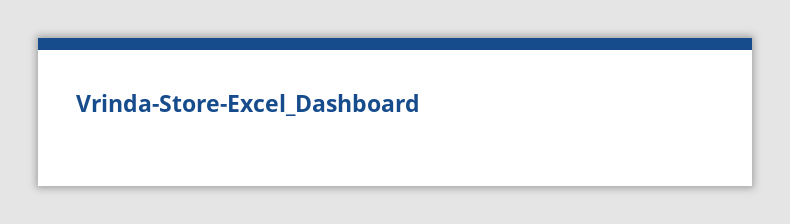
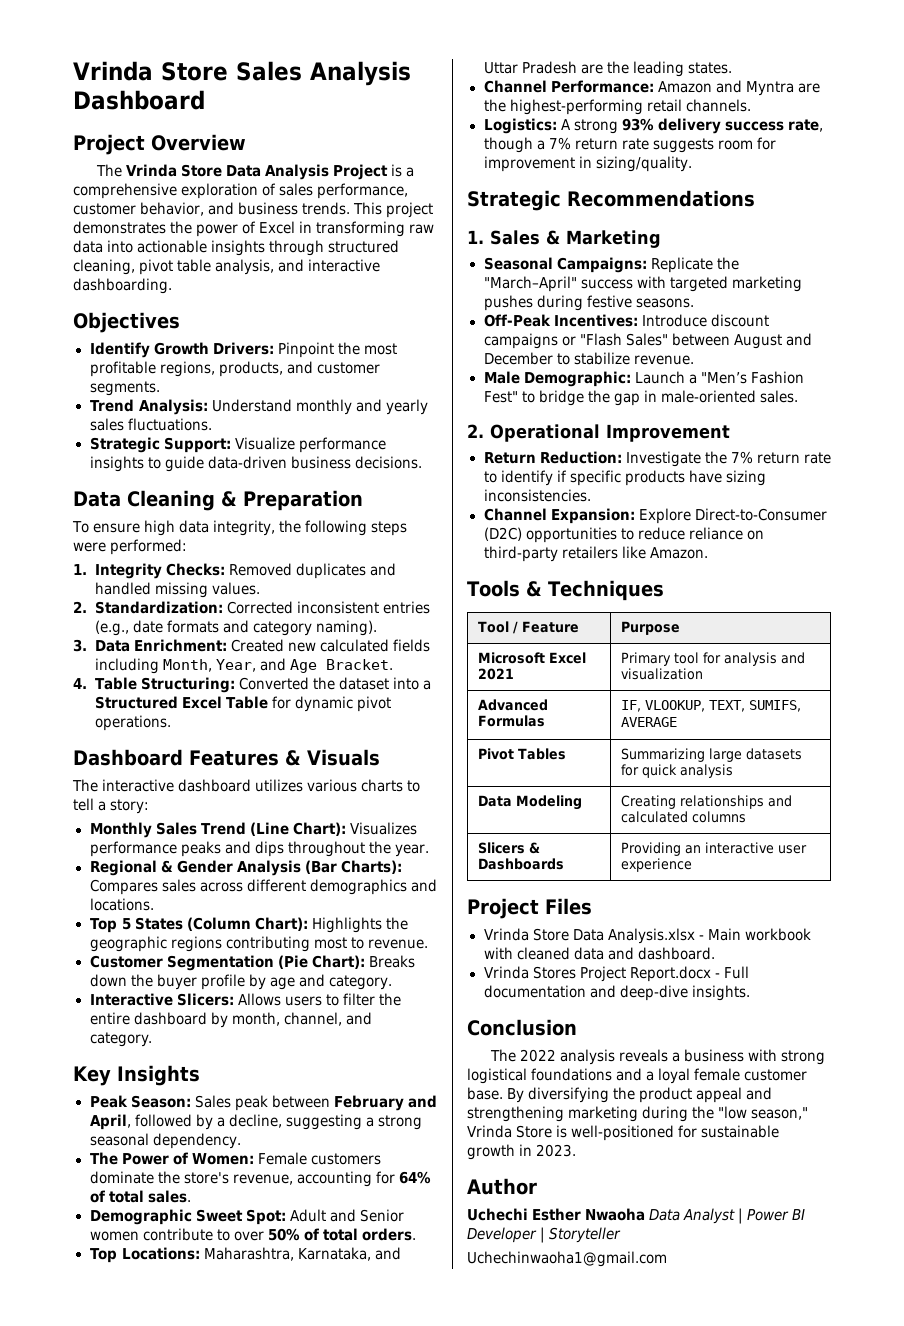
[76,94,420,116] Vrinda-Store-Excel_Dashboard -> [73,61,411,86] [73,90,205,110] [73,134,246,155] [95,164,415,180] [73,183,409,199] [73,202,434,218] [73,221,435,237] [73,240,400,256] [73,259,381,275] [73,278,172,294] [73,312,180,333] [89,342,397,358] [89,361,380,377] [89,381,160,396] [89,399,428,415] [89,418,212,431] [89,437,386,453] [89,456,422,472] [73,490,363,511] [72,520,408,536] [73,539,188,555] [73,563,396,579] [94,582,260,598] [73,601,430,614] [94,620,377,636] [73,639,430,652] [94,658,393,674] [73,677,431,693] [94,696,391,712] [94,715,171,731] [73,749,380,766] [72,779,421,792] [73,798,150,814] [89,822,417,838] [89,841,429,857] [89,860,402,876] [89,879,437,895] [89,898,154,911] [89,917,408,933] [89,936,428,952] [89,955,415,971] [89,974,392,990] [89,993,401,1006] [89,1012,372,1028] [89,1032,153,1047] [73,1065,200,1086] [89,1095,437,1111] [89,1114,422,1130] [89,1133,241,1149] [89,1152,381,1165] [89,1171,431,1187] [89,1190,191,1203] [89,1209,404,1225] [89,1228,416,1241] [89,1247,401,1263] [483,61,732,77] [483,80,820,96] [483,99,751,115] [483,118,823,134] [483,137,776,153] [483,156,692,172] [467,190,755,211] [467,230,661,248] [483,257,739,273] [483,276,802,292] [483,295,694,311] [483,314,769,327] [483,333,812,349] [483,352,694,365] [483,371,804,387] [483,390,798,406] [467,424,730,442] [483,451,831,467] [483,470,766,486] [483,489,591,502] [483,508,827,524] [483,527,764,543] [483,546,708,562] [467,580,664,601] [478,621,580,634] [621,621,681,635] [478,652,587,664] [478,668,515,680] [621,652,806,666] [621,668,704,680] [478,699,549,711] [478,715,546,727] [621,700,802,712] [621,717,678,727] [478,748,567,760] [621,748,803,762] [621,764,734,778] [478,795,583,810] [621,795,793,809] [621,811,747,823] [478,842,541,854] [478,858,565,870] [621,842,808,856] [621,858,693,872] [467,898,592,919] [483,928,811,944] [483,947,715,960] [483,966,749,982] [483,985,750,1001] [467,1019,577,1036] [489,1049,826,1065] [467,1068,808,1084] [467,1087,773,1103] [467,1106,809,1122] [467,1125,780,1141] [467,1144,577,1160] [467,1178,537,1195] [467,1208,806,1224] [467,1227,622,1243] [467,1251,667,1267] Vrinda Store Sales Analysis Dashboard // Project Overview // The Vrinda Store Data Analysis Project is a comprehensive exploration of sales performance, customer behavior, and business trends. This project demonstrates the power of Excel in transforming raw data into actionable insights through structured cleaning, pivot table analysis, and interactive dashboarding. // Objectives // Identify Growth Drivers: Pinpoint the most profitable regions, products, and customer segments. // Trend Analysis: Understand monthly and yearly sales fluctuations. // Strategic Support: Visualize performance insights to guide data-driven business decisions. // Data Cleaning & Preparation // To ensure high data integrity, the following steps were performed: // 1. Integrity Checks: Removed duplicates and handled missing values. // 2. Standardization: Corrected inconsistent entries (e.g., date formats and category naming). // 3. Data Enrichment: Created new calculated fields including Month, Year, and Age Bracket. // 4. Table Structuring: Converted the dataset into a Structured Excel Table for dynamic pivot operations. // Dashboard Features & Visuals // The interactive dashboard utilizes various charts to tell a story: // Monthly Sales Trend (Line Chart): Visualizes performance peaks and dips throughout the year. // Regional & Gender Analysis (Bar Charts): Compares sales across different demographics and locations. // Top 5 States (Column Chart): Highlights the geographic regions contributing most to revenue. // Customer Segmentation (Pie Chart): Breaks down the buyer profile by age and category. // Interactive Slicers: Allows users to filter the entire dashboard by month, channel, and category. // Key Insights // Peak Season: Sales peak between February and April, followed by a decline, suggesting a strong seasonal dependency. // The Power of Women: Female customers dominate the store's revenue, accounting for 64% of total sales. // Demographic Sweet Spot: Adult and Senior women contribute to over 50% of total orders. // Top Locations: Maharashtra, Karnataka, and Uttar Pradesh are the leading states. // Channel Performance: Amazon and Myntra are the highest-performing retail channels. // Logistics: A strong 93% delivery success rate, though a 7% return rate suggests room for improvement in sizing/quality. // Strategic Recommendations // 1. Sales & Marketing // Seasonal Campaigns: Replicate the "March–April" success with targeted marketing pushes during festive seasons. // Off-Peak Incentives: Introduce discount campaigns or "Flash Sales" between August and December to stabilize revenue. // Male Demographic: Launch a "Men’s Fashion Fest" to bridge the gap in male-oriented sales. // 2. Operational Improvement // Return Reduction: Investigate the 7% return rate to identify if specific products have sizing inconsistencies. // Channel Expansion: Explore Direct-to-Consumer (D2C) opportunities to reduce reliance on third-party retailers like Amazon. // Tools & Techniques // Tool / Feature | Purpose // Microsoft Excel 2021 | Primary tool for analysis and visualization // Advanced Formulas | IF, VLOOKUP, TEXT, SUMIFS, AVERAGE // Pivot Tables | Summarizing large datasets for quick analysis // Data Modeling | Creating relationships and calculated columns // Slicers & Dashboards | Providing an interactive user experience // Project Files // Vrinda Store Data Analysis.xlsx - Main workbook with cleaned data and dashboard. // Vrinda Stores Project Report.docx - Full documentation and deep-dive insights. // Conclusion // The 2022 analysis reveals a business with strong logistical foundations and a loyal female customer base. By diversifying the product appeal and strengthening marketing during the "low season," Vrinda Store is well-positioned for sustainable growth in 2023. // Author // Uchechi Esther Nwaoha Data Analyst | Power BI Developer | Storyteller // Uchechinwaoha1@gmail.com

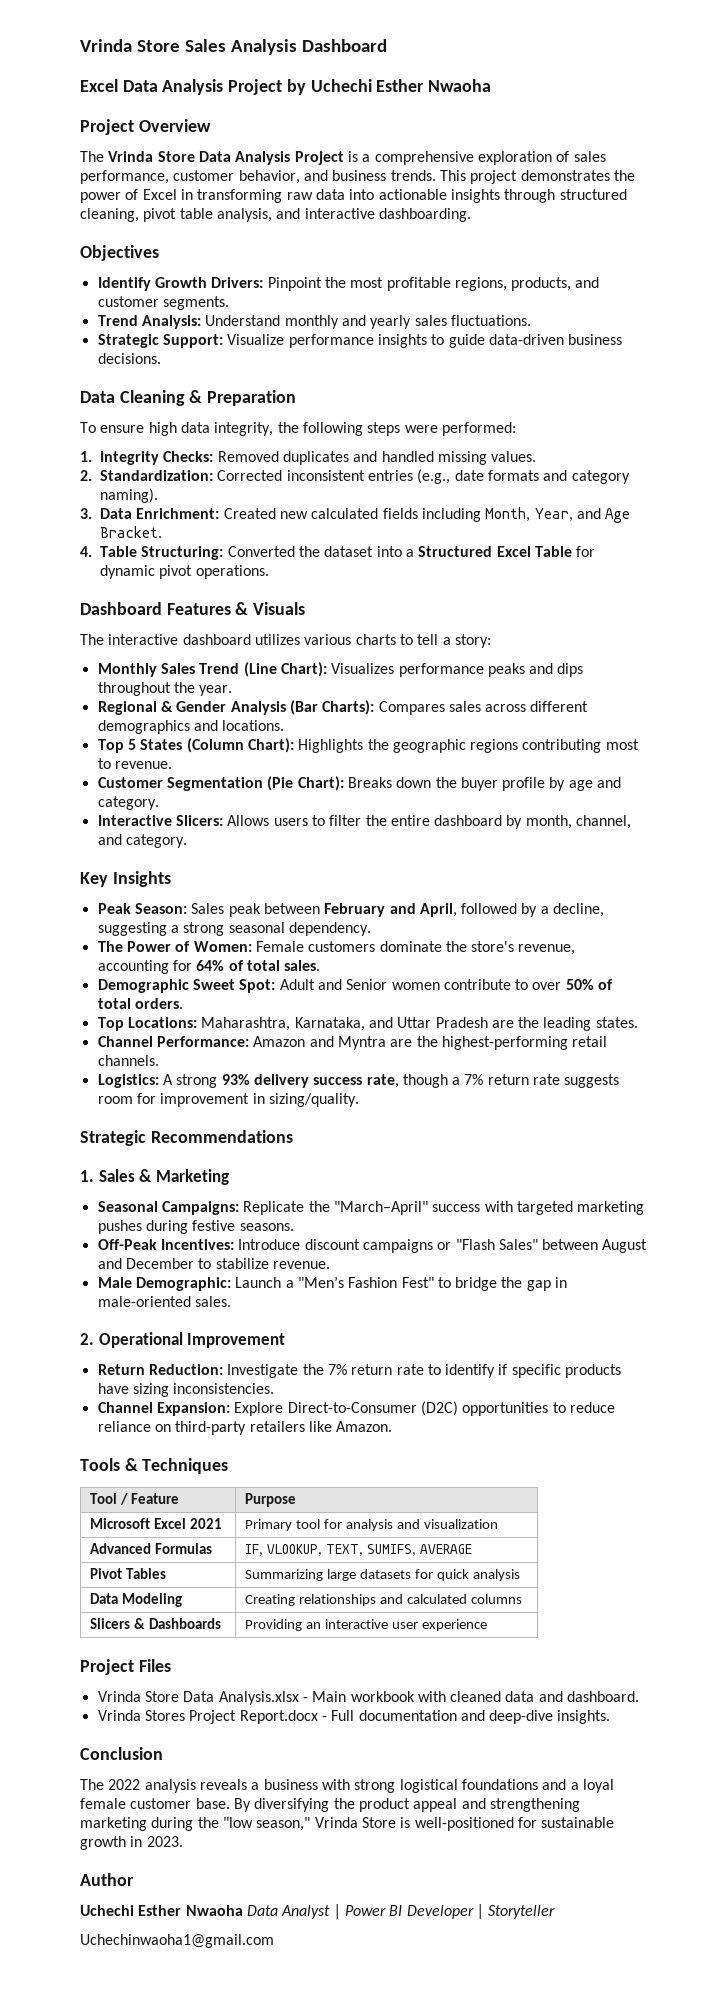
(205, 100) none -> [80,79,492,95] // Excel Data Analysis Project by Uchechi Esther Nwaoha

